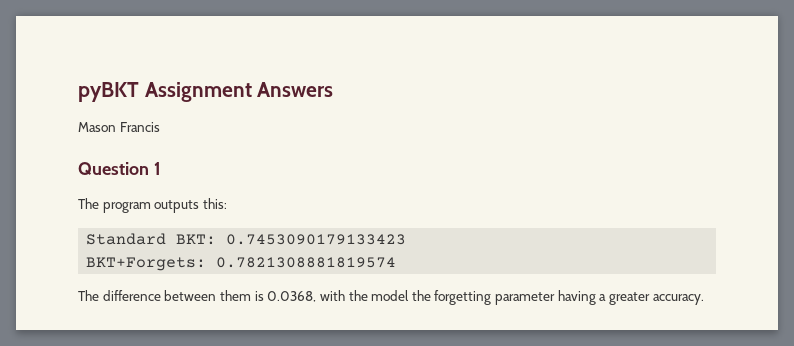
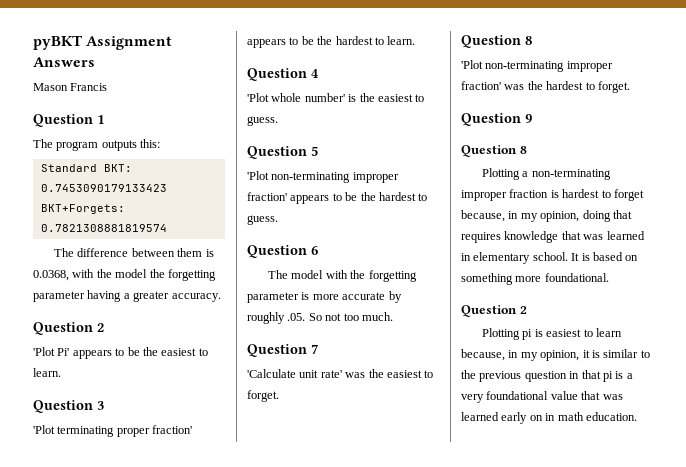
(704, 299) none -> [33,322,104,335] [33,347,208,359] [33,368,61,377] [33,400,104,413] [33,425,193,437] [247,36,416,48] [247,68,319,81] [247,93,425,102] [247,116,278,126] [247,146,318,159] [247,171,399,183] [247,192,428,204] [247,215,278,225] [247,245,318,258] [268,270,417,282] [247,291,402,303] [247,312,393,324] [247,344,318,357] [247,369,434,378] [247,390,279,402] [461,35,532,48] [461,60,613,72] [461,81,630,93] [461,113,532,126] [461,145,527,157] [482,168,611,180] [461,189,644,201] [461,210,632,222] [461,231,645,243] [461,252,639,264] [461,273,609,285] [461,305,527,317] [482,328,622,340] [461,349,650,361] [461,370,633,382] [461,391,623,403] [461,412,637,424] // Question 2 // 'Plot Pi' appears to be the easiest to learn. // Question 3 // 'Plot terminating proper fraction' appears to be the hardest to learn. // Question 4 // 'Plot whole number' is the easiest to guess. // Question 5 // 'Plot non-terminating improper fraction' appears to be the hardest to guess. // Question 6 // The model with the forgetting parameter is more accurate by roughly .05. So not too much. // Question 7 // 'Calculate unit rate' was the easiest to forget. // Question 8 // 'Plot non-terminating improper fraction' was the hardest to forget. // Question 9 // Question 8 // Plotting a non-terminating improper fraction is hardest to forget because, in my opinion, doing that requires knowledge that was learned in elementary school. It is based on something more foundational. // Question 2 // Plotting pi is easiest to learn because, in my opinion, it is similar to the previous question in that pi is a very foundational value that was learned early on in math education.

